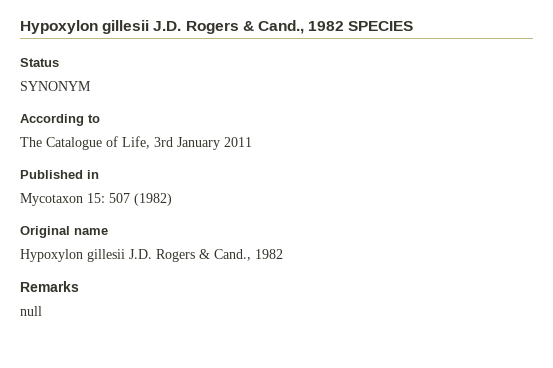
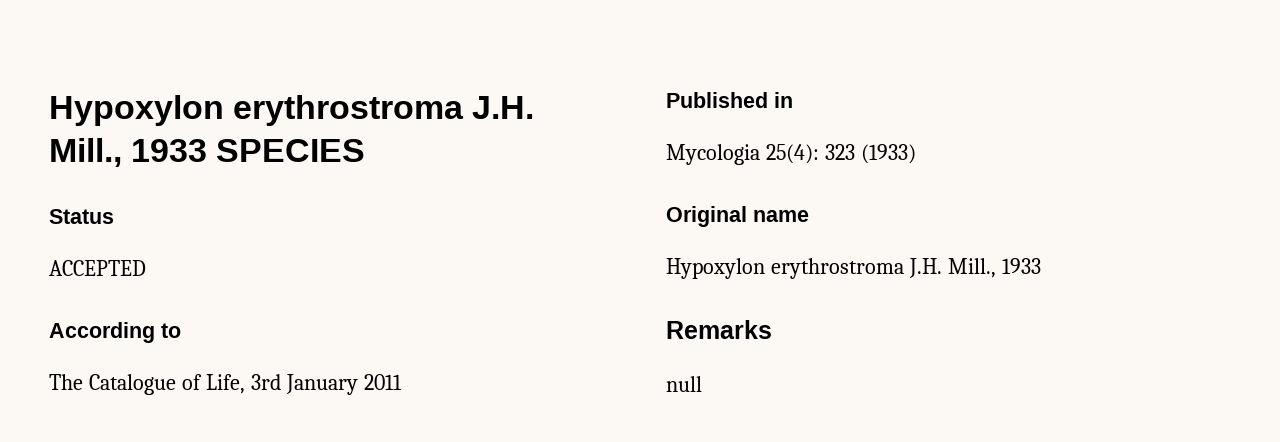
[20,20,345,34] Hypoxylon gillesii J.D. Rogers & Cand., 1982 -> [49,95,535,126] [49,138,208,167] Hypoxylon erythrostroma J.H. Mill., 1933
[20,81,91,91] SYNONYM -> [49,260,146,276] ACCEPTED
[20,193,172,206] Mycotaxon 15: 507 (1982) -> [666,144,916,165] Mycologia 25(4): 323 (1933)
[87,249,283,262] gillesii J.D. Rogers & Cand., 1982 -> [770,258,1041,279] erythrostroma J.H. Mill., 1933

